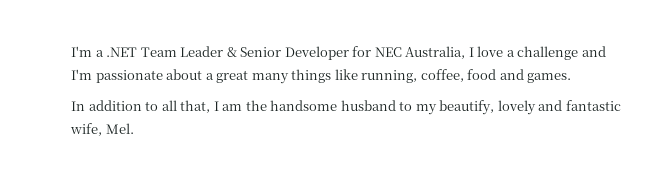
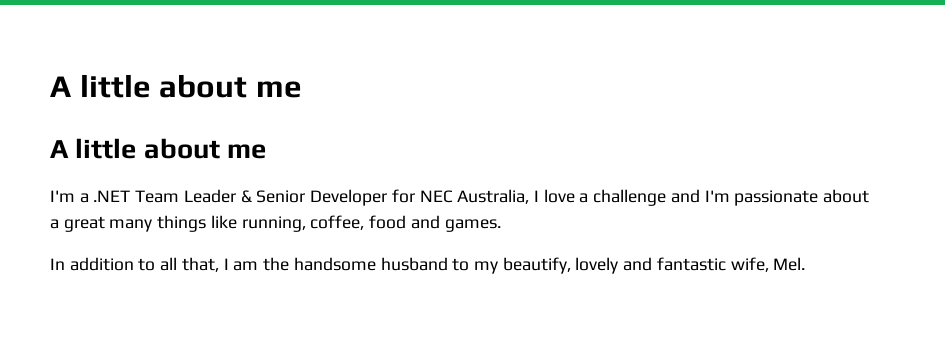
(71, 51) none -> [50,74,302,98] [50,138,267,159] A little about me // A little about me //

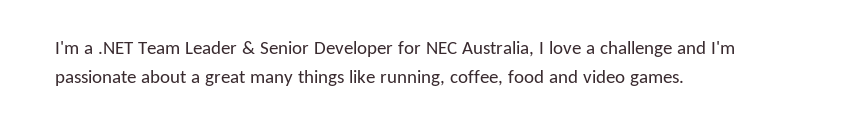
[50,74,302,98] [50,138,267,159] A little about me // A little about me // -> (55, 47) none
(440, 222) none -> [582,70,625,83] video
[50,257,806,274] // In addition to all that, I am the handsome husband to my beautify, lovely and fantastic wife, Mel. -> (684, 80) none

